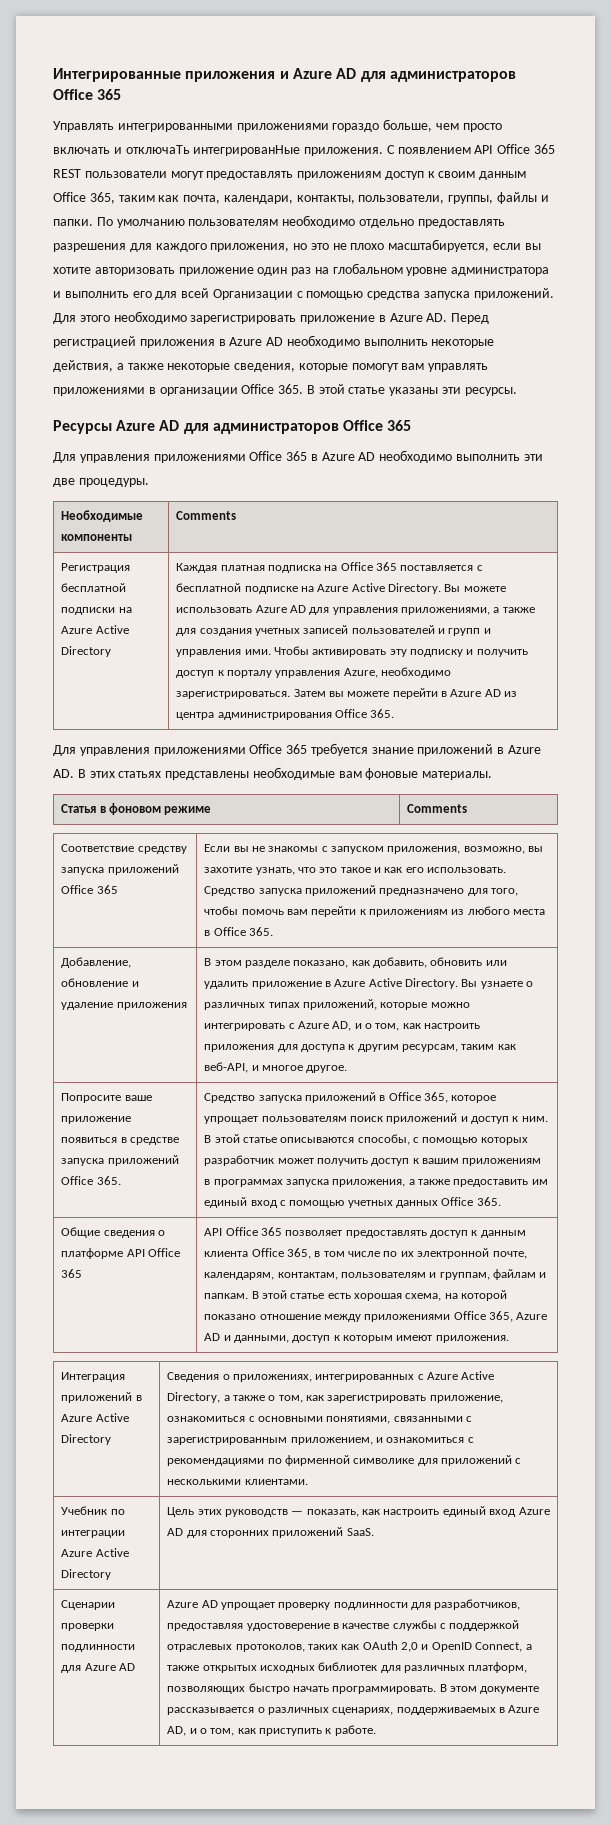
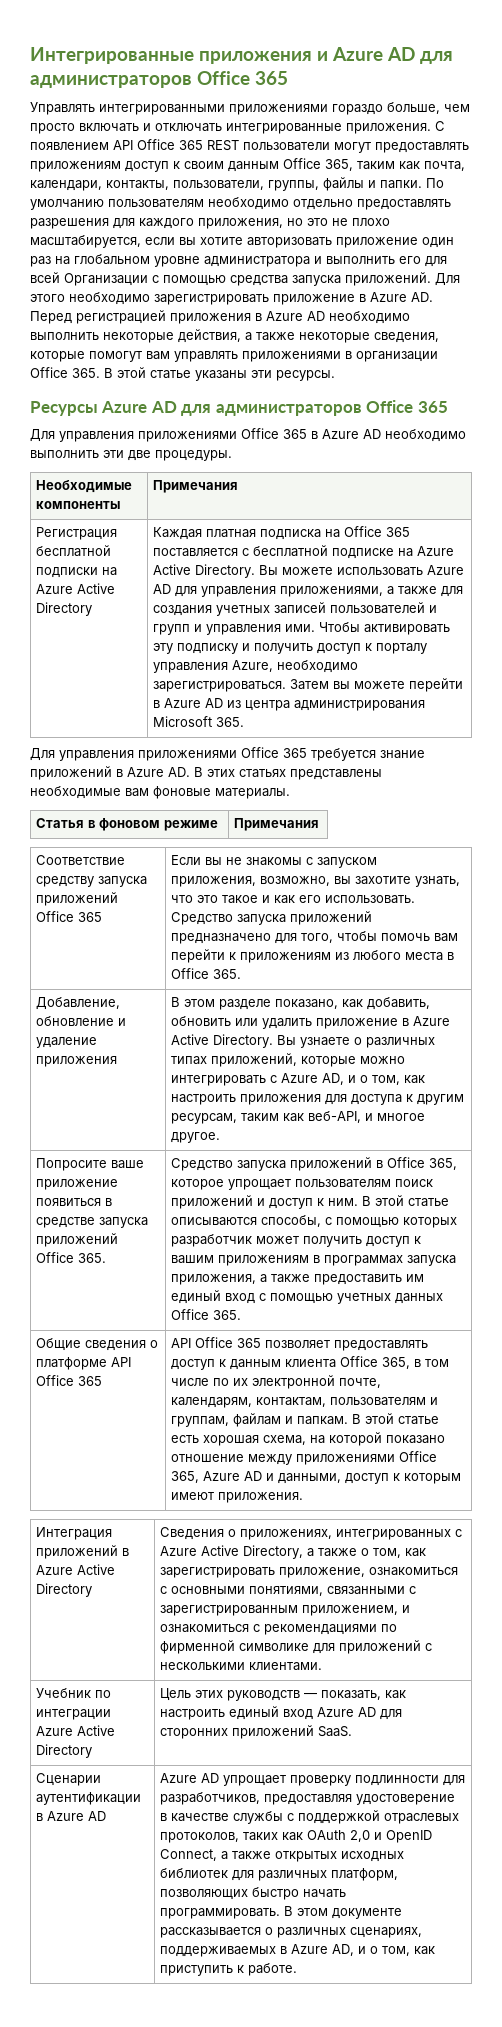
[125,145,301,156] отключаТь интегрированНые -> [155,123,342,134] отключать интегрированные
[176,511,237,520] Comments -> [153,480,239,493] Примечания
[334,709,367,718] Office -> [153,716,213,727] Microsoft
[407,804,468,813] Comments -> [234,818,320,831] Примечания
[61,1623,115,1631] [61,1644,136,1652] [61,1665,82,1673] проверки подлинности для -> [36,1792,142,1805] [36,1813,44,1821] аутентификации в

